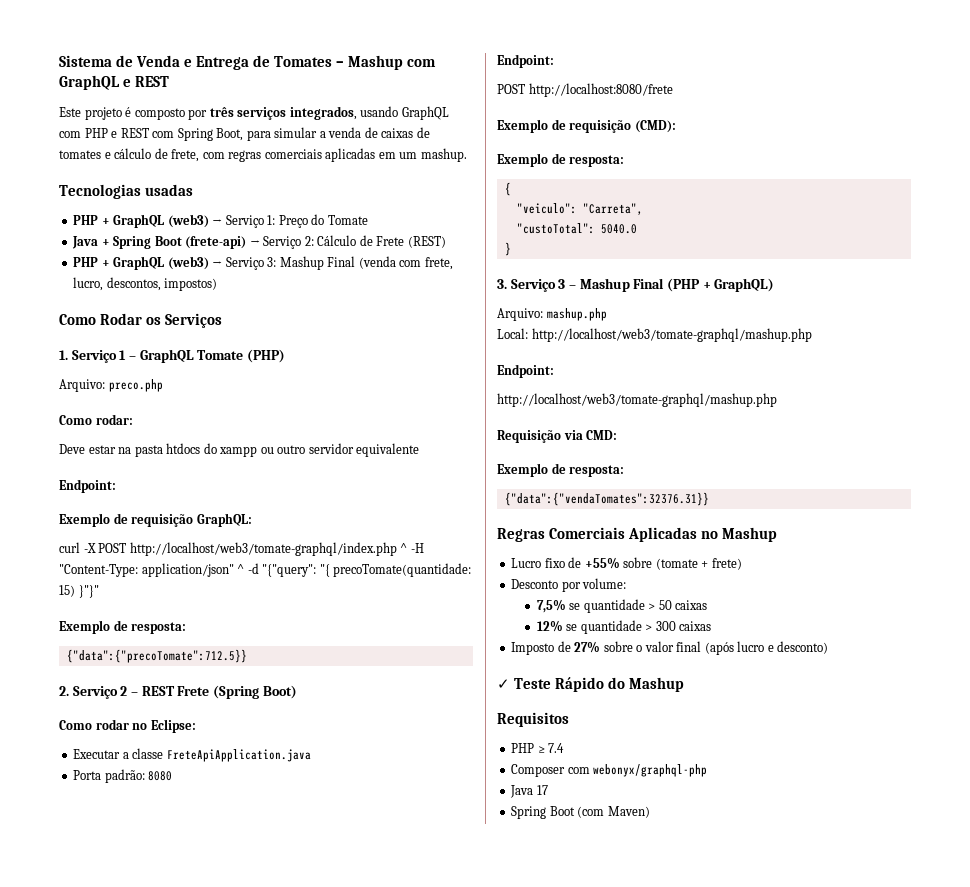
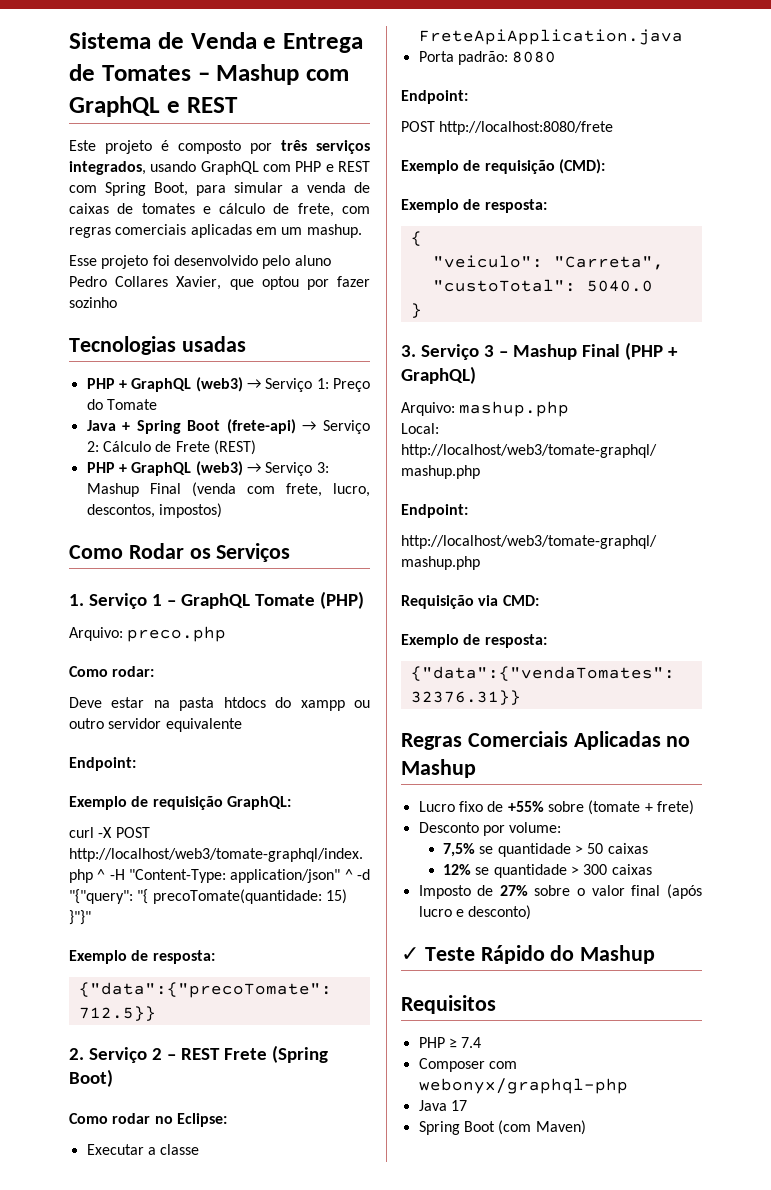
(467, 155) none -> [69,255,331,269] [69,276,370,290] [69,297,117,308] // Esse projeto foi desenvolvido pelo aluno Pedro Collares Xavier, que optou por fazer sozinho

